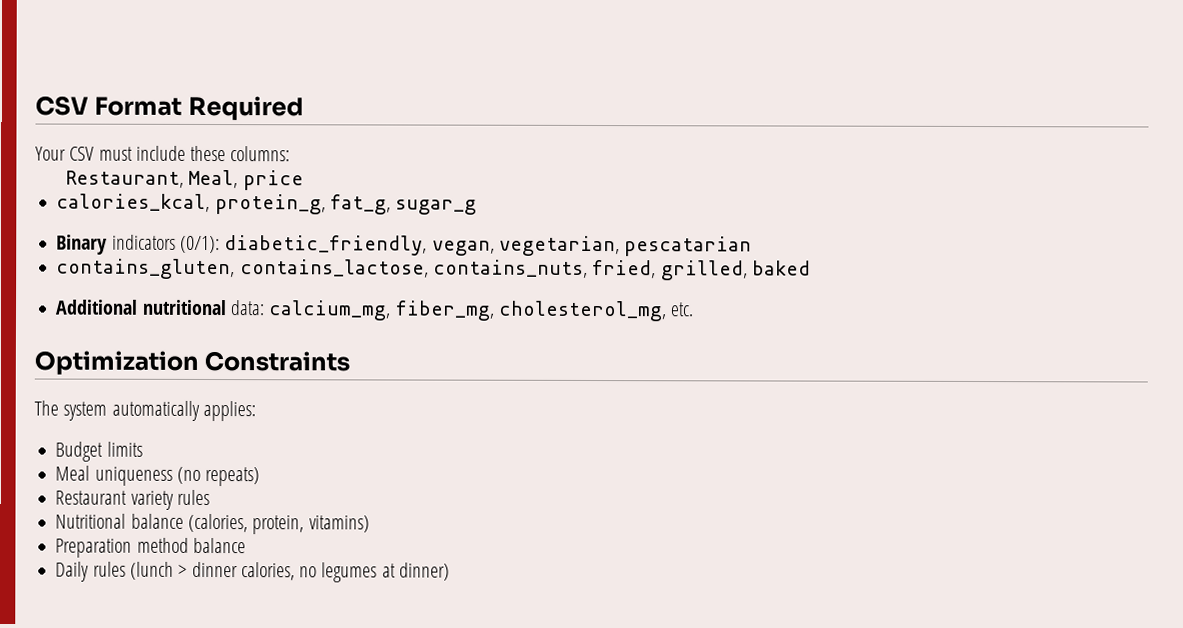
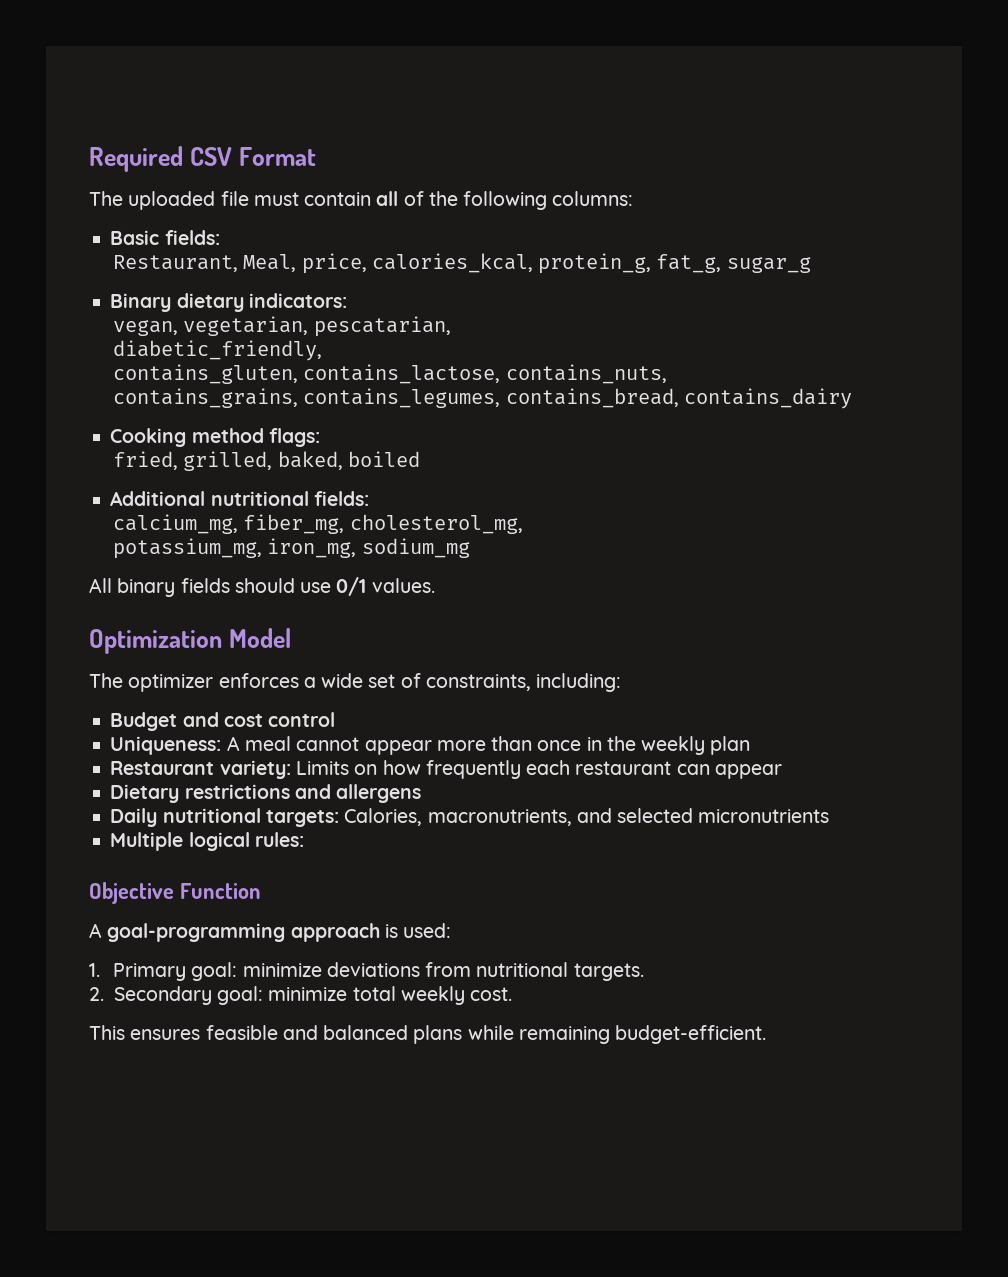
(35, 105) none -> [89,146,183,172] Required
[187,95,304,121] [35,145,227,162] Required // Your CSV must include these -> [89,191,548,210] // The uploaded file must contain all of the following
(291, 154) none -> [110,230,220,245] // Basic fields:
[242,170,304,191] price // -> [301,253,367,274] price,
[111,234,753,257] [56,258,811,281] indicators (0/1): diabetic_friendly, vegan, vegetarian, pescatarian // contains_gluten, contains_lactose, contains_nuts, fried, grilled, baked -> [176,293,347,312] [113,316,451,337] [113,340,323,361] [113,364,667,384] [113,388,852,409] [110,428,320,447] [113,451,420,471] dietary indicators: // vegan, vegetarian, pescatarian, // diabetic_friendly, // contains_gluten, contains_lactose, contains_nuts, // contains_grains, contains_legumes, contains_bread, contains_dairy // Cooking method flags: // fried, grilled, baked, boiled
[229,300,265,316] data: -> [313,491,369,506] fields: //
[670,302,695,317] etc. -> [113,538,470,559] [89,577,435,597] // potassium_mg, iron_mg, sodium_mg // All binary fields should use 0/1 values.
[204,350,351,372] [34,400,256,422] [55,441,143,462] [55,465,261,487] [55,489,210,510] [55,513,370,535] [55,537,246,558] [55,561,450,583] Constraints // The system automatically applies: // Budget limits // Meal uniqueness (no repeats) // Restaurant variety rules // Nutritional balance (calories, protein, vitamins) // Preparation method balance // Daily rules (lunch > dinner calories, no legumes at dinner) -> [228,628,291,648] [89,673,622,692] [110,712,336,731] [110,736,751,755] [110,760,782,779] [110,784,422,803] [110,808,830,827] [110,832,304,851] [89,882,261,904] [89,923,452,942] [89,962,644,981] [89,986,513,1005] [89,1025,767,1044] Model // The optimizer enforces a wide set of constraints, including: // Budget and cost control // Uniqueness: A meal cannot appear more than once in the weekly plan // Restaurant variety: Limits on how frequently each restaurant can appear // Dietary restrictions and allergens // Daily nutritional targets: Calories, macronutrients, and selected micronutrients // Multiple logical rules: // Objective Function // A goal-programming approach is used: // 1. Primary goal: minimize deviations from nutritional targets. // 2. Secondary goal: minimize total weekly cost. // This ensures feasible and balanced plans while remaining budget-efficient.

